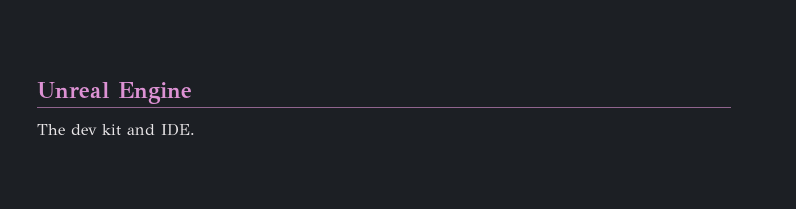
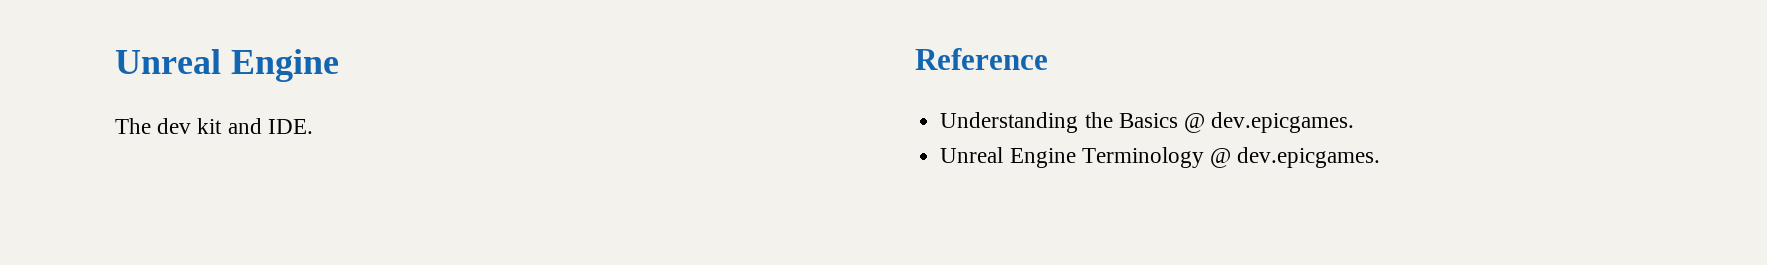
(195, 129) none -> [915,48,1048,70] [940,112,1355,133] [940,147,1381,168] // Reference // Understanding the Basics @ dev.epicgames. // Unreal Engine Terminology @ dev.epicgames.

